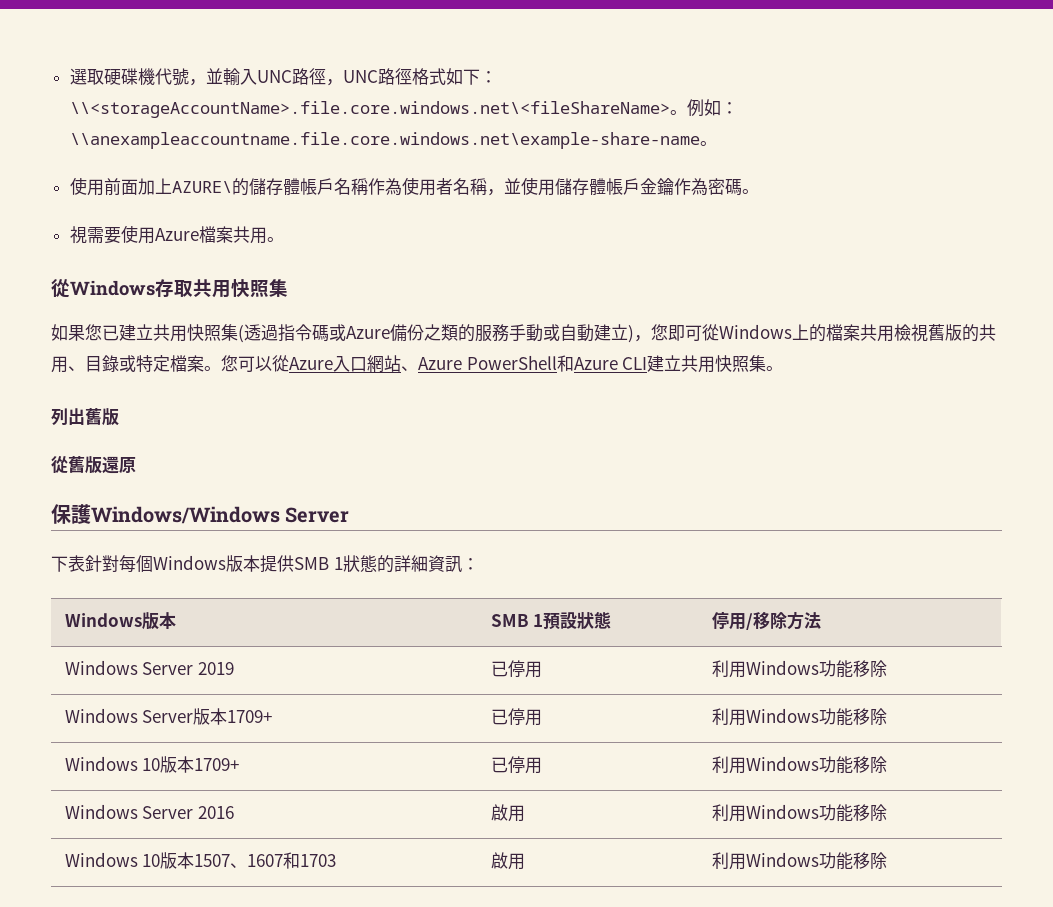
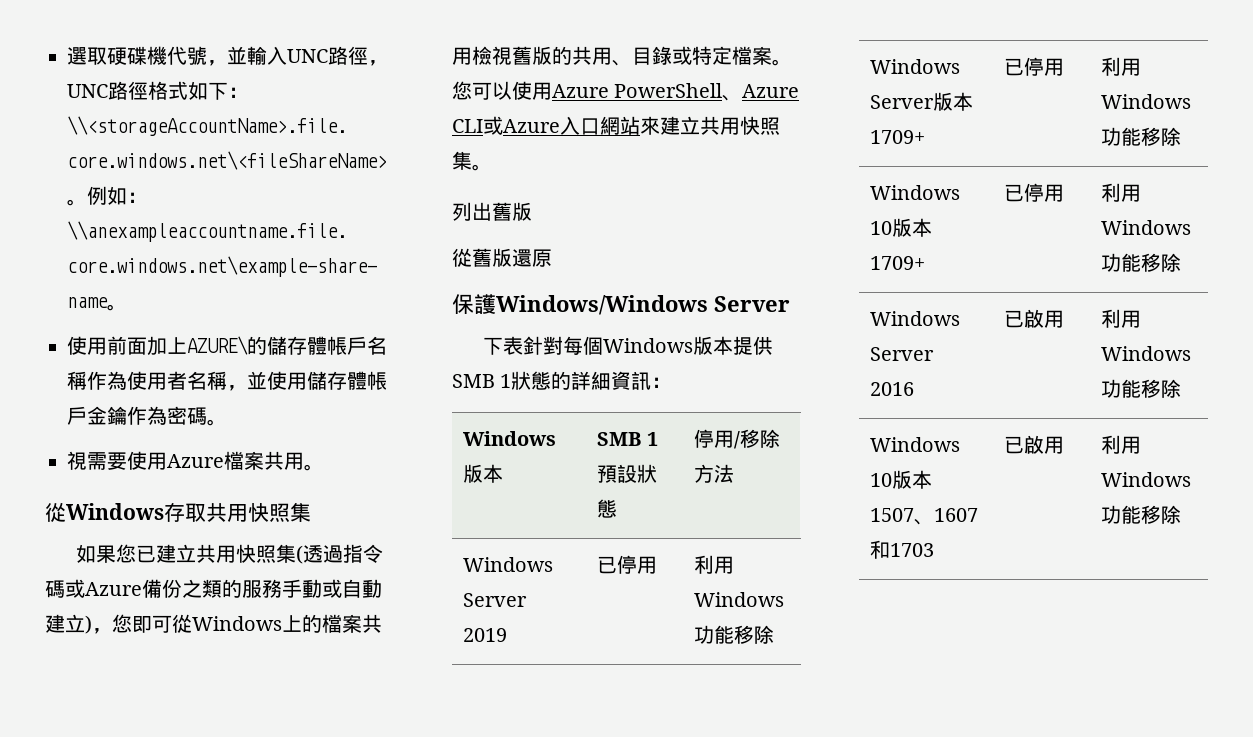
[272,355,648,373] 從Azure入口網站、Azure PowerShell和Azure CLI -> [512,81,800,101] [452,116,660,135] 使用Azure PowerShell、Azure CLI或Azure入口網站來
(234, 812) none -> [1004,310,1025,328] 已
(337, 860) none -> [1004,436,1025,454] 已

